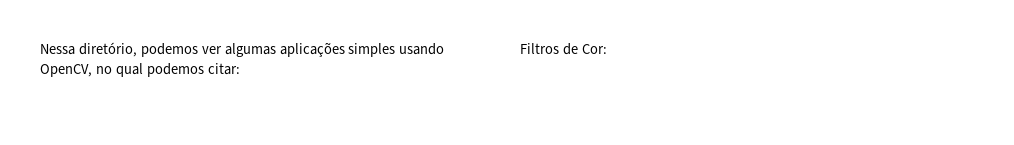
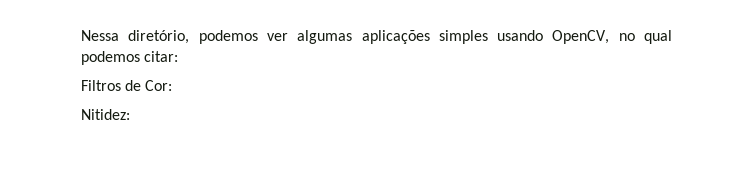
(607, 49) none -> [81,109,130,120] // Nitidez:

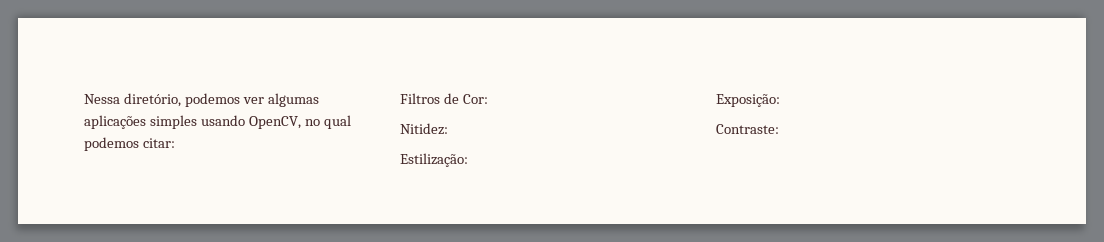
(130, 114) none -> [400,153,468,167] [716,94,780,107] [716,124,779,134] // Estilização: // Exposição: // Contraste:

